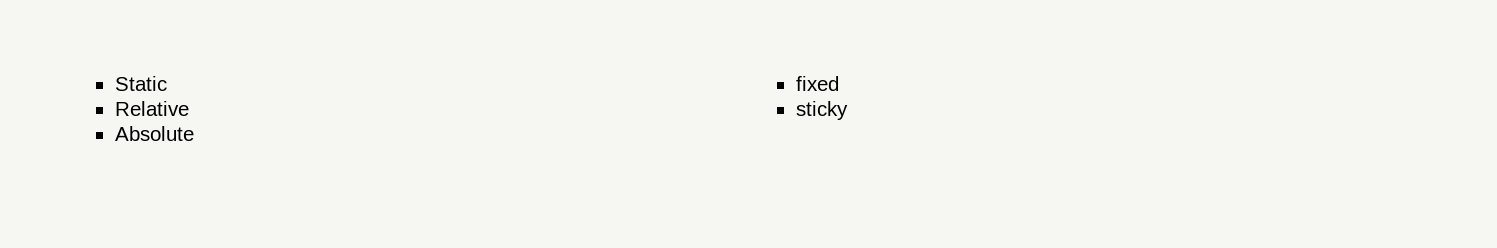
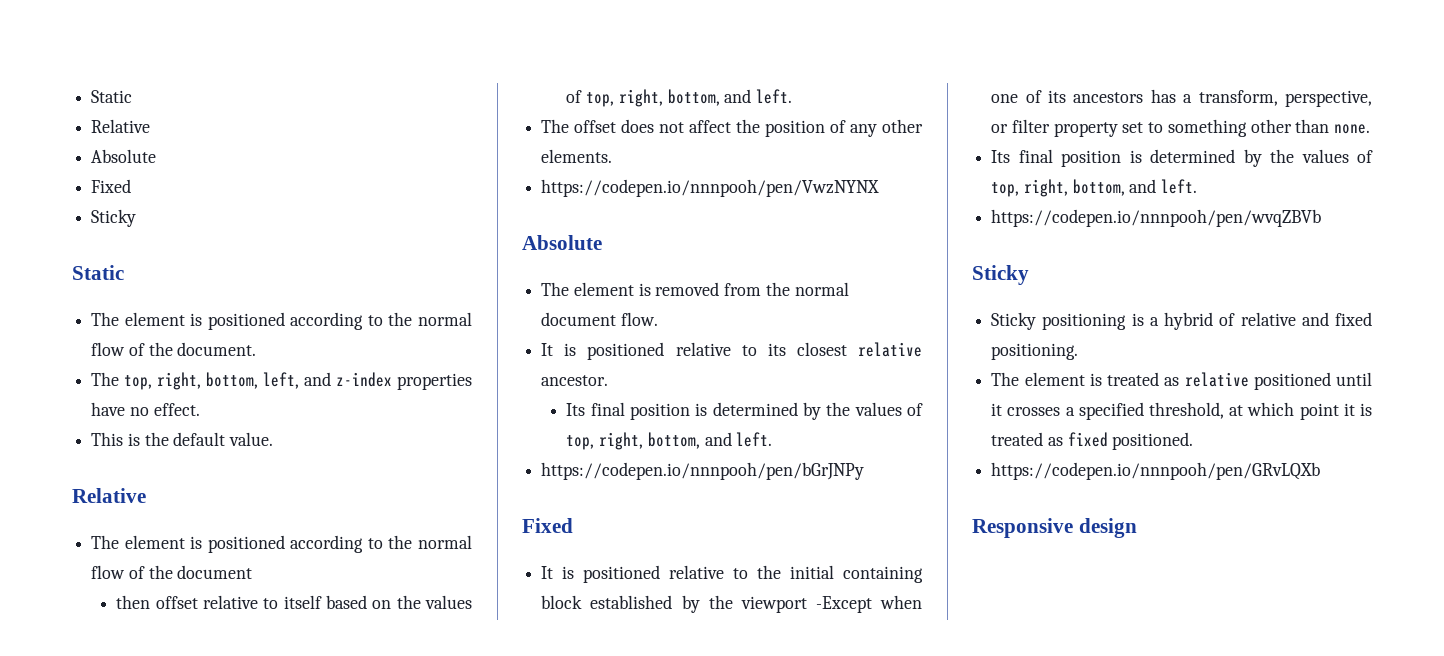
[795,76,839,91] [795,101,848,120] fixed // sticky -> [91,179,132,193] [91,209,137,227] [72,265,124,280] [91,312,472,330] [91,342,257,356] [91,372,473,390] [91,402,200,416] [91,432,274,446] [72,488,146,503] [91,535,472,553] [91,565,253,579] [116,595,472,609] [566,89,793,107] [541,119,923,137] [541,149,613,163] [541,179,880,197] [522,235,602,250] [541,282,849,296] [541,312,658,326] [541,342,922,360] [541,375,609,386] [566,402,923,420] [566,432,773,450] [541,462,865,480] [522,518,573,533] [541,565,923,583] [541,595,922,613] [991,89,1372,107] [991,119,1371,137] [991,149,1373,167] [991,179,1198,197] [991,209,1322,227] [972,265,1029,285] [991,312,1372,330] [991,343,1079,360] [991,372,1372,390] [991,402,1372,420] [991,432,1194,450] [991,462,1321,480] [972,518,1137,538] Fixed // Sticky // Static // The element is positioned according to the normal flow of the document. // The top, right, bottom, left, and z-index properties have no effect. // This is the default value. // Relative // The element is positioned according to the normal flow of the document // then offset relative to itself based on the values of top, right, bottom, and left. // The offset does not affect the position of any other elements. // https://codepen.io/nnnpooh/pen/VwzNYNX // Absolute // The element is removed from the normal document flow. // It is positioned relative to its closest relative ancestor. // Its final position is determined by the values of top, right, bottom, and left. // https://codepen.io/nnnpooh/pen/bGrJNPy // Fixed // It is positioned relative to the initial containing block established by the viewport -Except when one of its ancestors has a transform, perspective, or filter property set to something other than none. // Its final position is determined by the values of top, right, bottom, and left. // https://codepen.io/nnnpooh/pen/wvqZBVb // Sticky // Sticky positioning is a hybrid of relative and fixed positioning. // The element is treated as relative positioned until it crosses a specified threshold, at which point it is treated as fixed positioned. // https://codepen.io/nnnpooh/pen/GRvLQXb // Responsive design

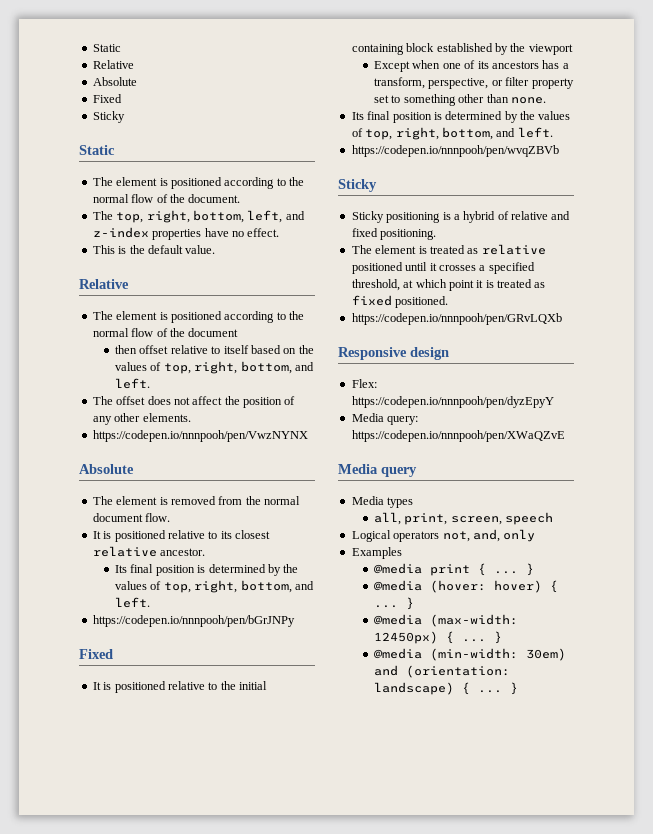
[815,596,872,613] -Except -> [374,61,411,72] // Except
(1137, 528) none -> [351,379,377,388] [351,396,554,408] [351,413,419,425] [351,430,565,442] [338,464,417,477] [351,496,414,508] [374,512,554,525] [351,529,536,542] [351,547,402,559] [374,563,535,576] [374,580,559,593] [374,597,415,610] [374,614,519,627] [374,631,503,644] [374,648,567,661] [374,665,511,678] [374,682,519,695] // Flex: https://codepen.io/nnnpooh/pen/dyzEpyY // Media query: https://codepen.io/nnnpooh/pen/XWaQZvE // Media query // Media types // all, print, screen, speech // Logical operators not, and, only // Examples // @media print { ... } // @media (hover: hover) { ... } // @media (max-width: 12450px) { ... } // @media (min-width: 30em) and (orientation: landscape) { ... }

